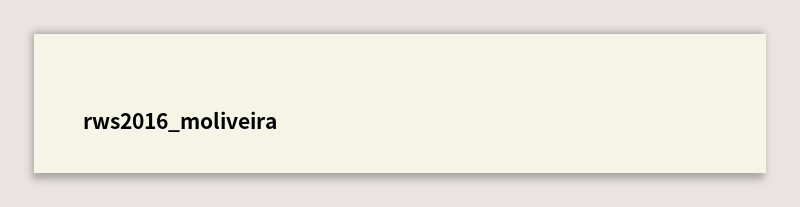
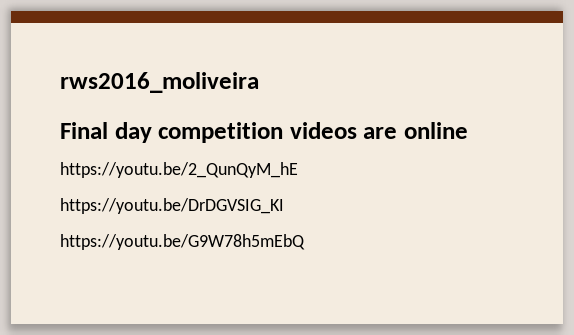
(277, 121) none -> [60,122,469,143] [60,162,298,178] [60,198,284,214] [60,234,305,250] // Final day competition videos are online // https://youtu.be/2_QunQyM_hE // https://youtu.be/DrDGVSIG_KI // https://youtu.be/G9W78h5mEbQ

